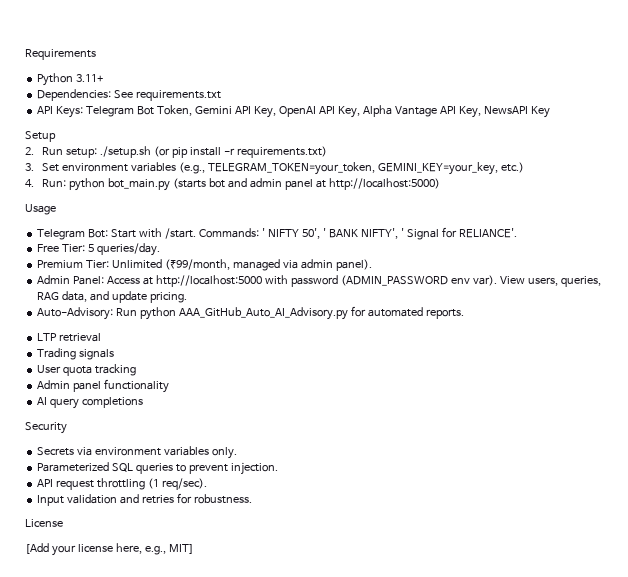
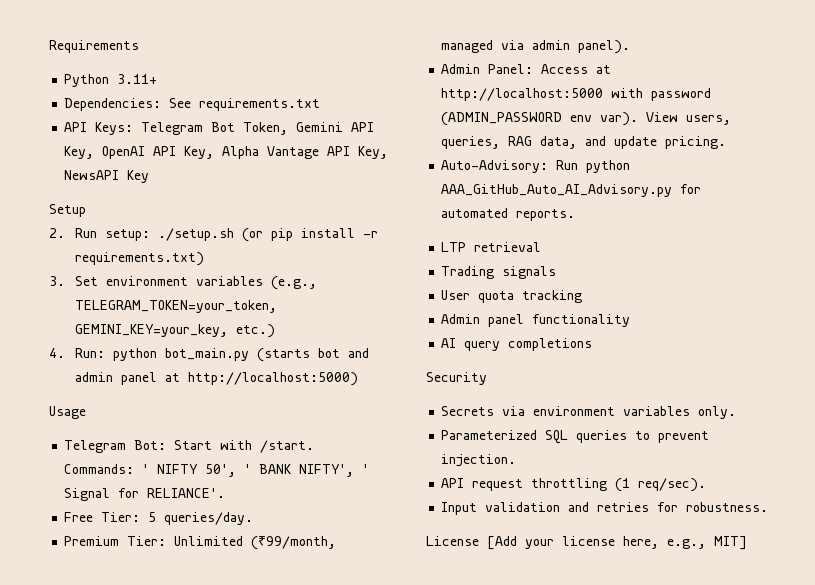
(63, 523) // -> (479, 541) none

